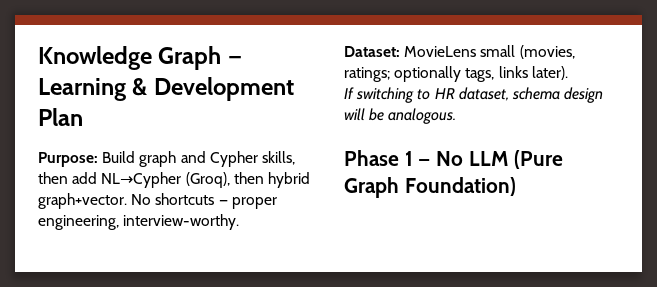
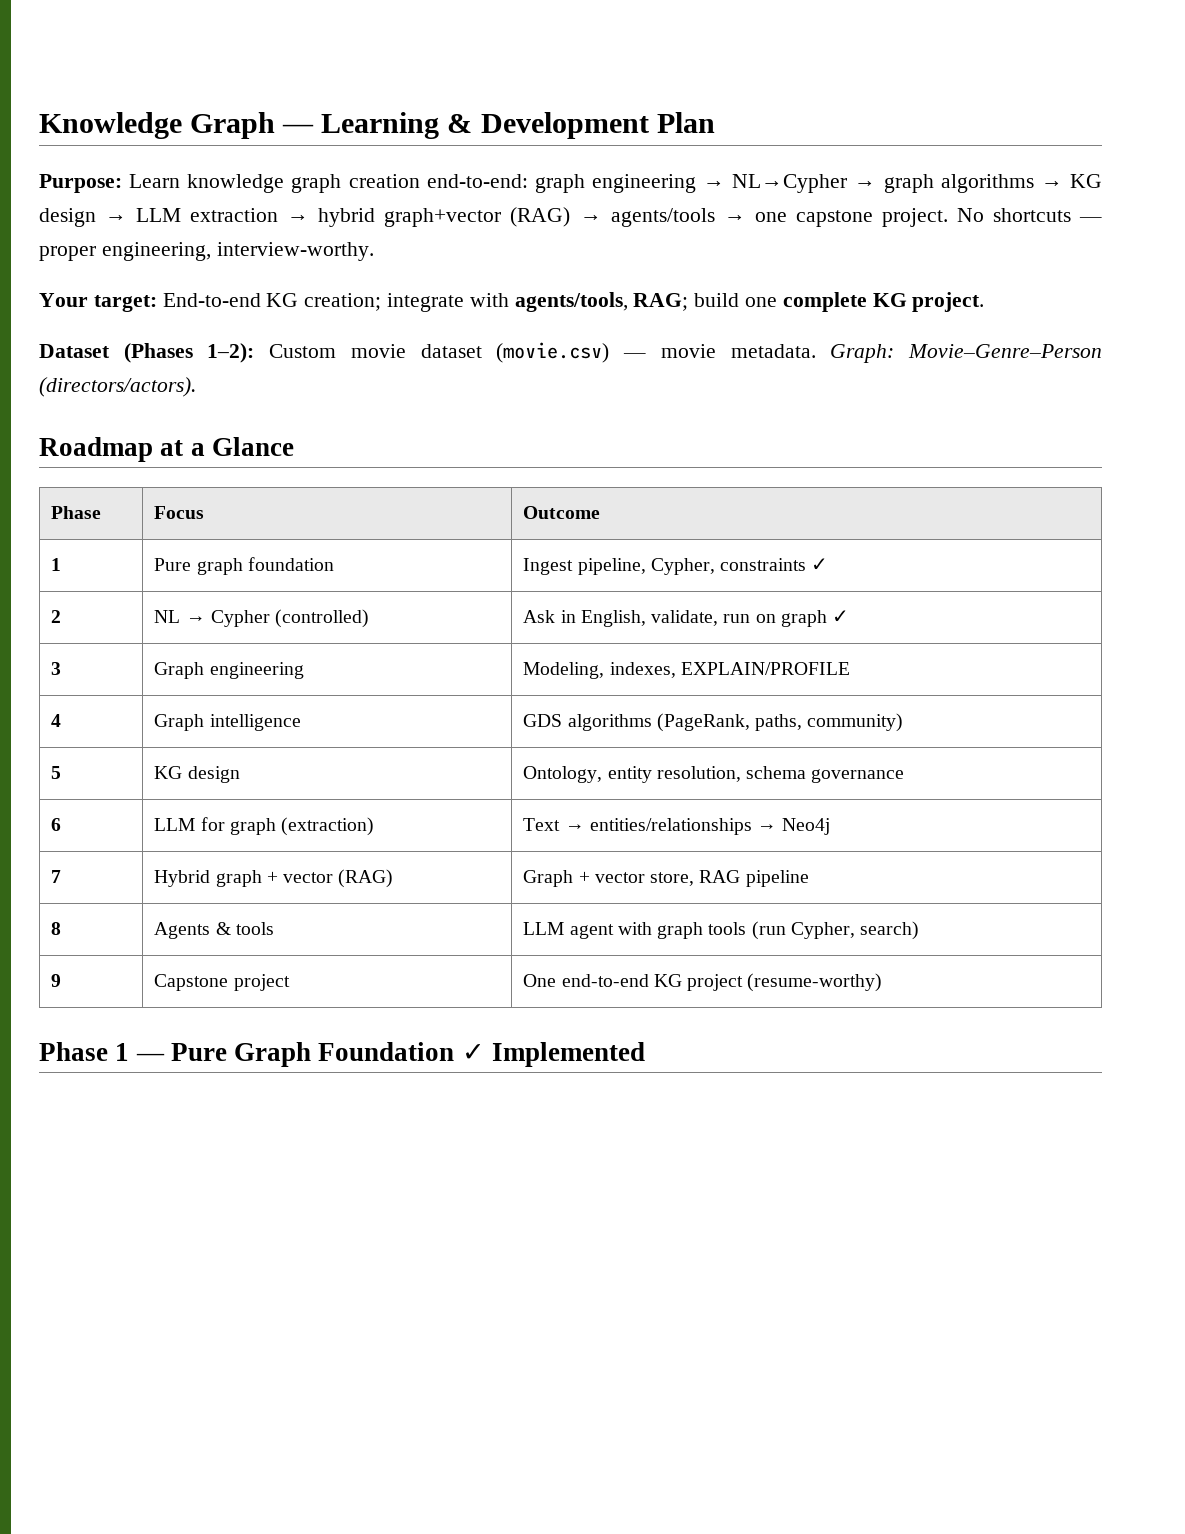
[102,151,295,167] [38,172,310,188] [38,193,127,209] Build graph and Cypher skills, then add NL→Cypher (Groq), then hybrid graph+vector. -> [129,174,1102,193] [39,207,948,227] Learn knowledge graph creation end-to-end: graph engineering → NL→Cypher → graph algorithms → KG design → LLM extraction → hybrid graph+vector (RAG) → agents/tools → one capstone project.
[344,45,575,59] [344,66,568,82] [344,87,604,103] [344,108,457,124] [344,150,564,169] [344,177,516,198] Dataset: MovieLens small (movies, ratings; optionally tags, links later). // If switching to HR dataset, schema design will be analogous. // Phase 1 — No LLM (Pure Graph Foundation) -> [39,292,985,312] [39,342,1102,363] [39,377,196,397] [39,437,294,462] [51,506,102,519] [154,506,205,519] [523,506,601,519] [51,558,62,571] [154,557,334,575] [523,558,829,575] [51,610,62,623] [154,609,370,628] [523,610,850,627] [51,662,62,675] [154,662,304,679] [523,662,850,679] [51,714,62,727] [154,714,301,731] [523,713,904,732] [51,766,62,779] [154,766,240,783] [523,766,905,783] [51,818,62,831] [154,817,375,836] [523,818,831,835] [51,870,62,883] [154,869,394,888] [523,870,809,887] [51,922,62,935] [154,922,274,939] [523,921,920,940] [51,974,62,987] [154,974,290,991] [523,973,883,992] [39,1042,646,1067] Your target: End-to-end KG creation; integrate with agents/tools, RAG; build one complete KG project. // Dataset (Phases 1–2): Custom movie dataset (movie.csv) — movie metadata. Graph: Movie–Genre–Person (directors/actors). // Roadmap at a Glance // Phase | Focus | Outcome // 1 | Pure graph foundation | Ingest pipeline, Cypher, constraints ✓ // 2 | NL → Cypher (controlled) | Ask in English, validate, run on graph ✓ // 3 | Graph engineering | Modeling, indexes, EXPLAIN/PROFILE // 4 | Graph intelligence | GDS algorithms (PageRank, paths, community) // 5 | KG design | Ontology, entity resolution, schema governance // 6 | LLM for graph (extraction) | Text → entities/relationships → Neo4j // 7 | Hybrid graph + vector (RAG) | Graph + vector store, RAG pipeline // 8 | Agents & tools | LLM agent with graph tools (run Cypher, search) // 9 | Capstone project | One end-to-end KG project (resume-worthy) // Phase 1 — Pure Graph Foundation ✓ Implemented

